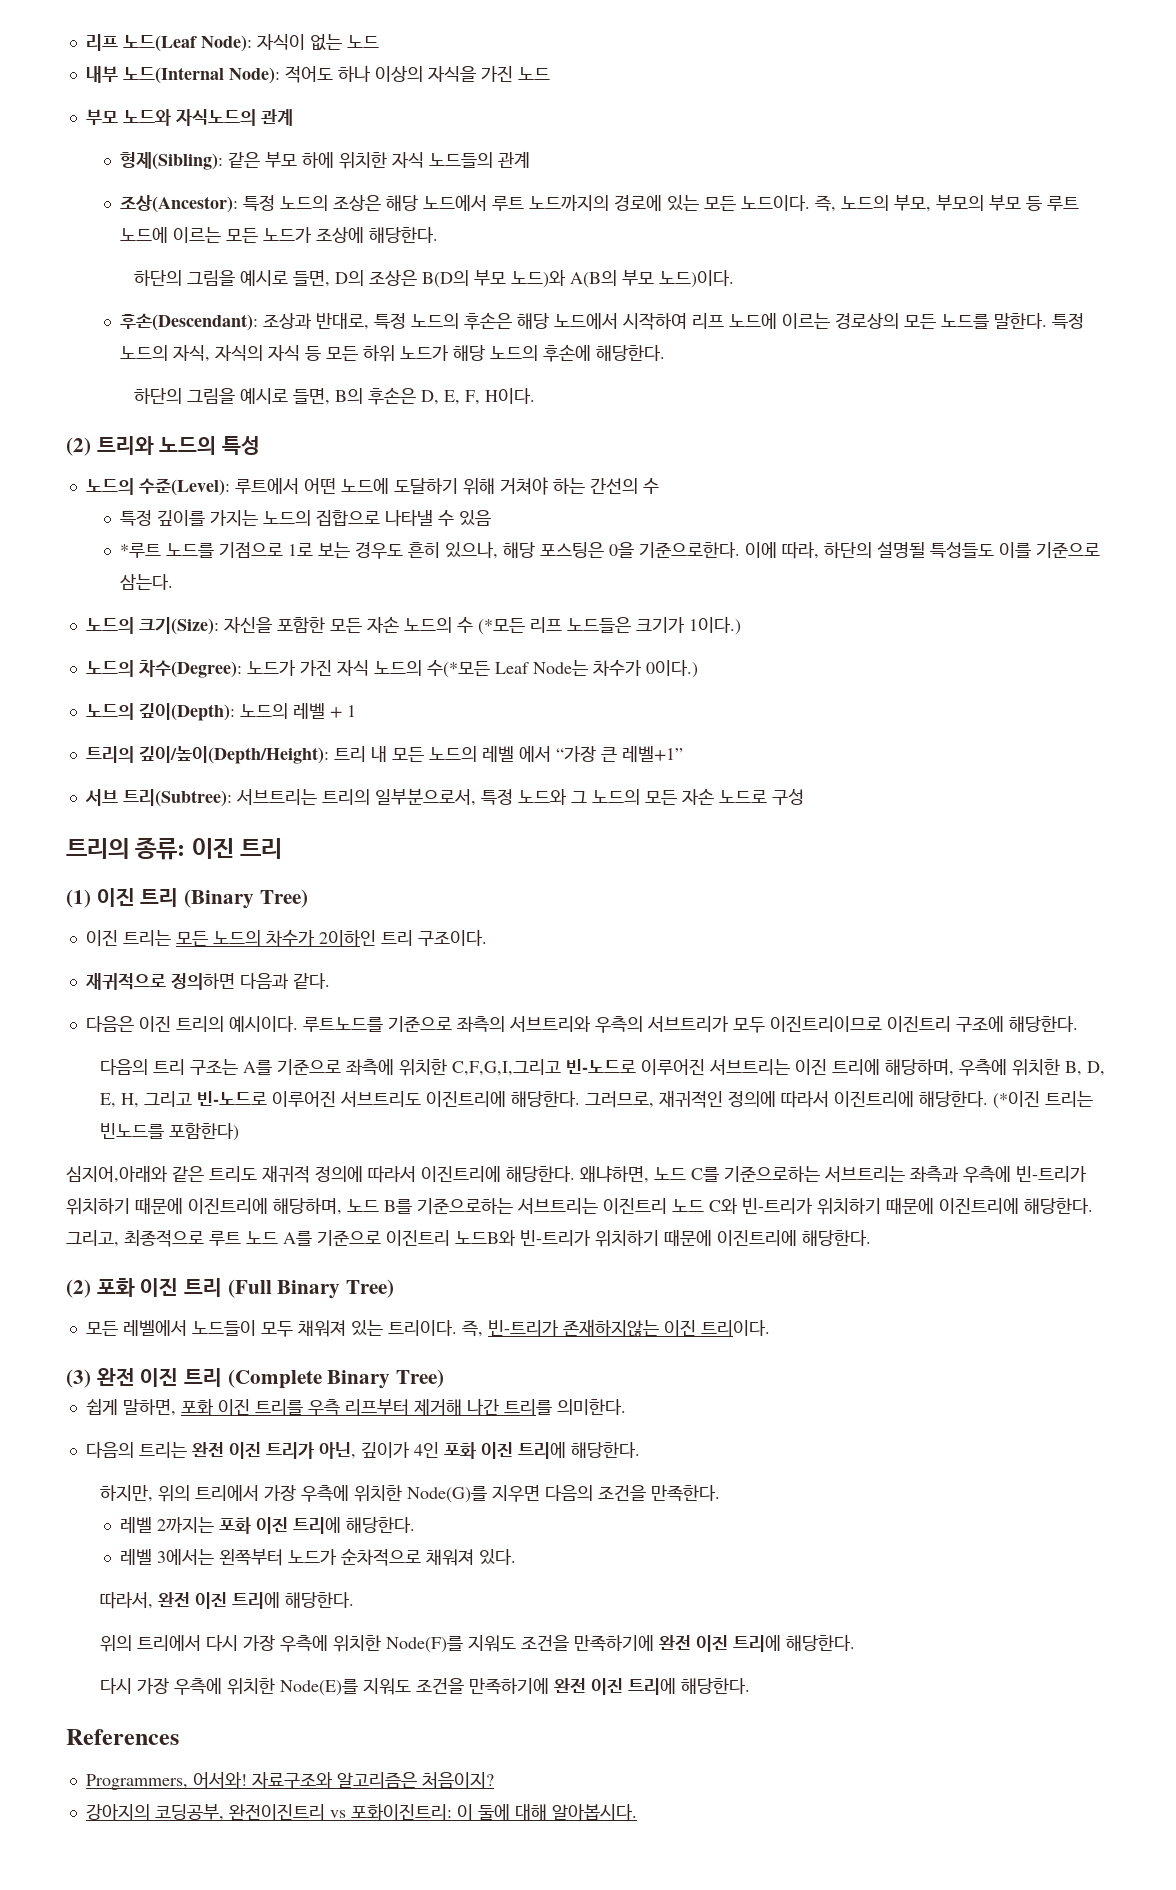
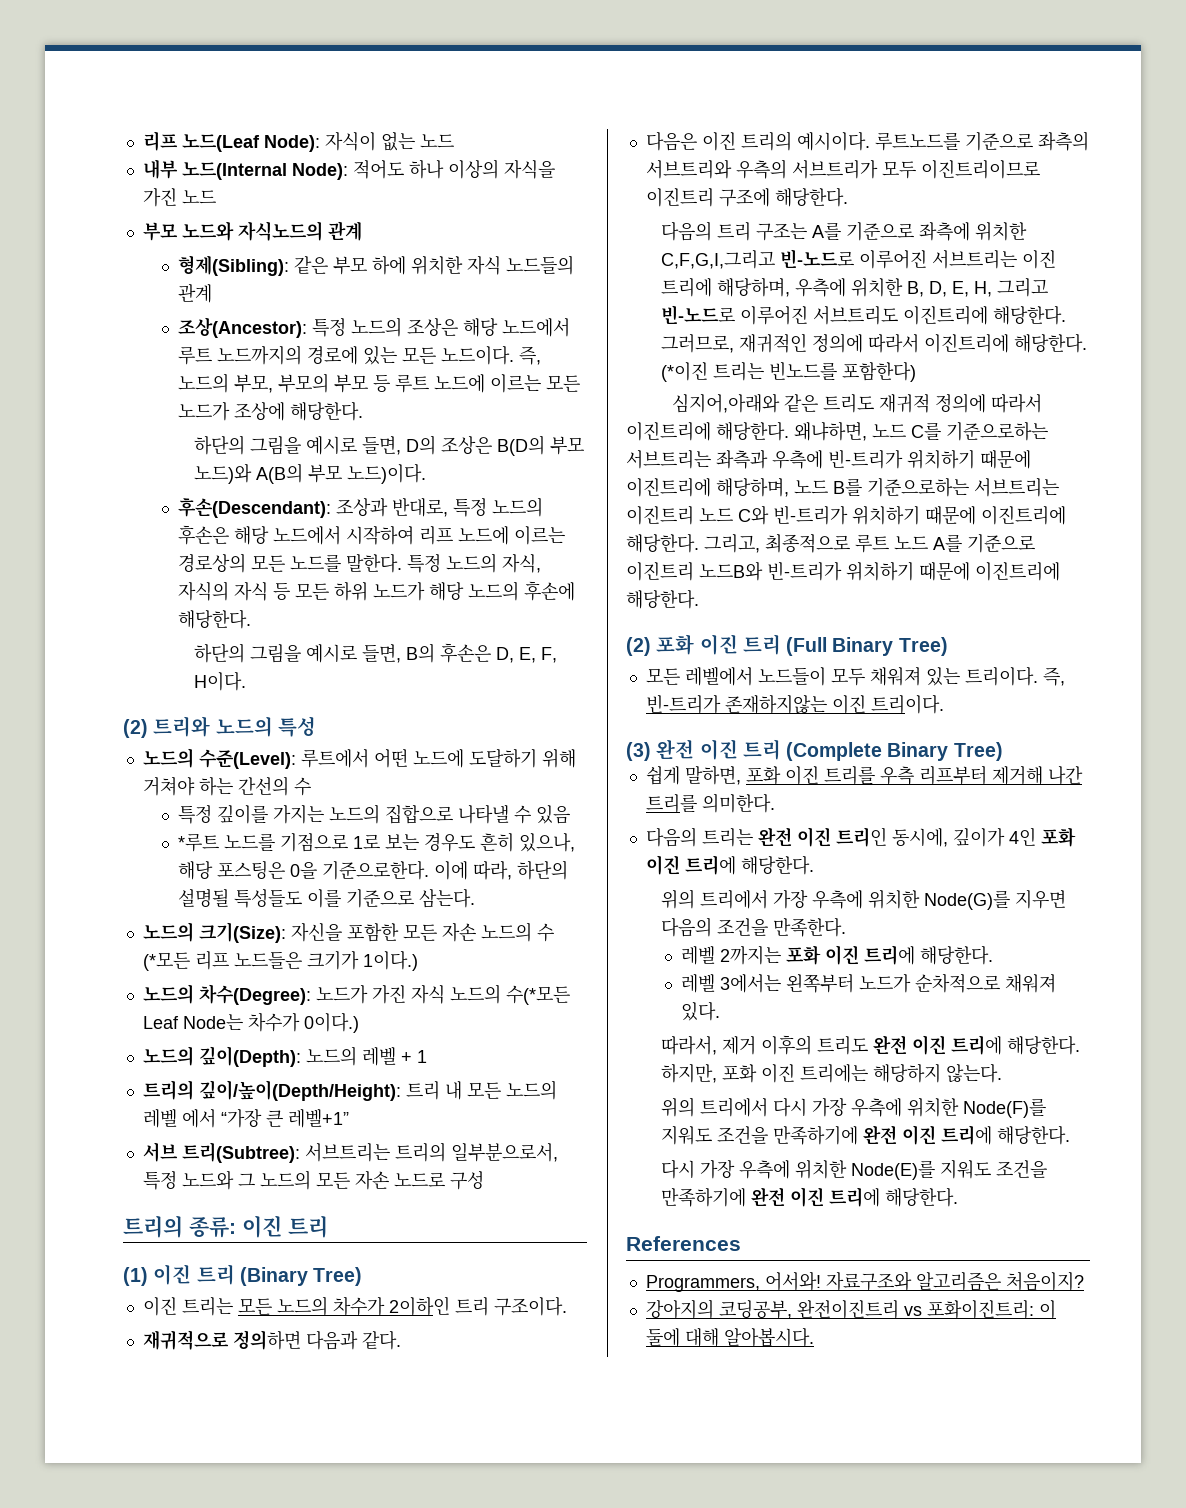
[265,1442,356,1459] 트리가 아닌, -> [835,827,948,847] 트리인 동시에,
[100,1485,154,1502] 하지만, -> (814, 865) none
[158,1592,355,1609] 완전 이진 트리에 해당한다. -> [722,1035,1081,1055] [661,1063,1003,1083] 제거 이후의 트리도 완전 이진 트리에 해당한다. 하지만, 포화 이진 트리에는 해당하지 않는다.

